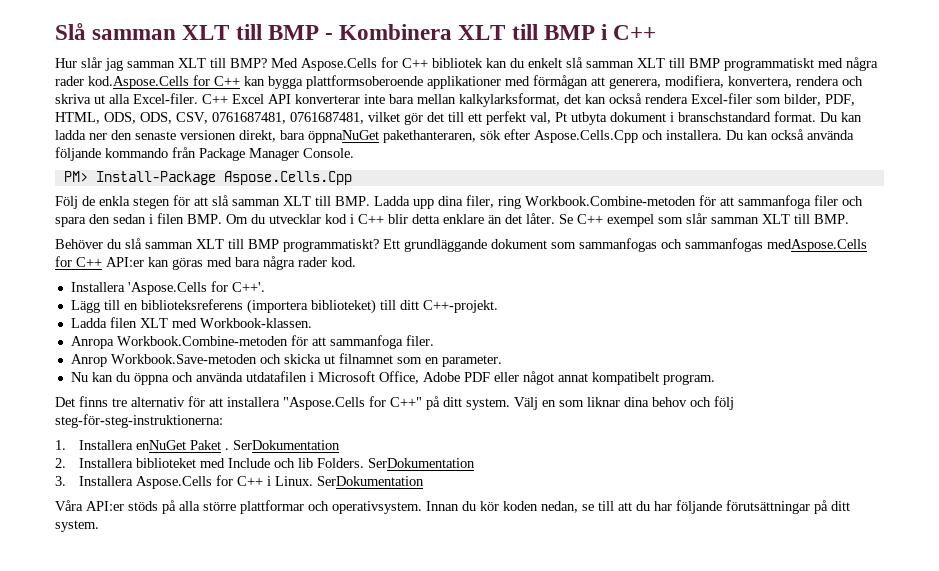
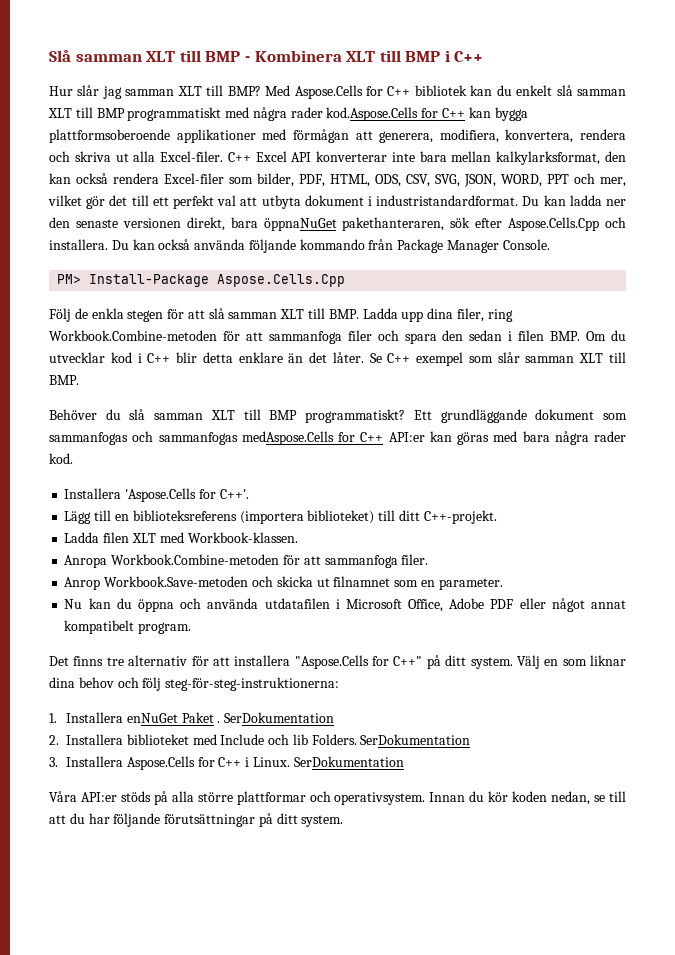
[564,94,581,104] det -> [605,151,626,162] den
[140,112,364,124] ODS, CSV, 0761687481, 0761687481, -> [406,173,626,187] CSV, SVG, JSON, WORD, PPT och mer,
[530,112,567,124] val, Pt -> [217,195,258,206] val att
[678,111,816,122] branschstandard format. -> [376,195,519,206] industristandardformat.

